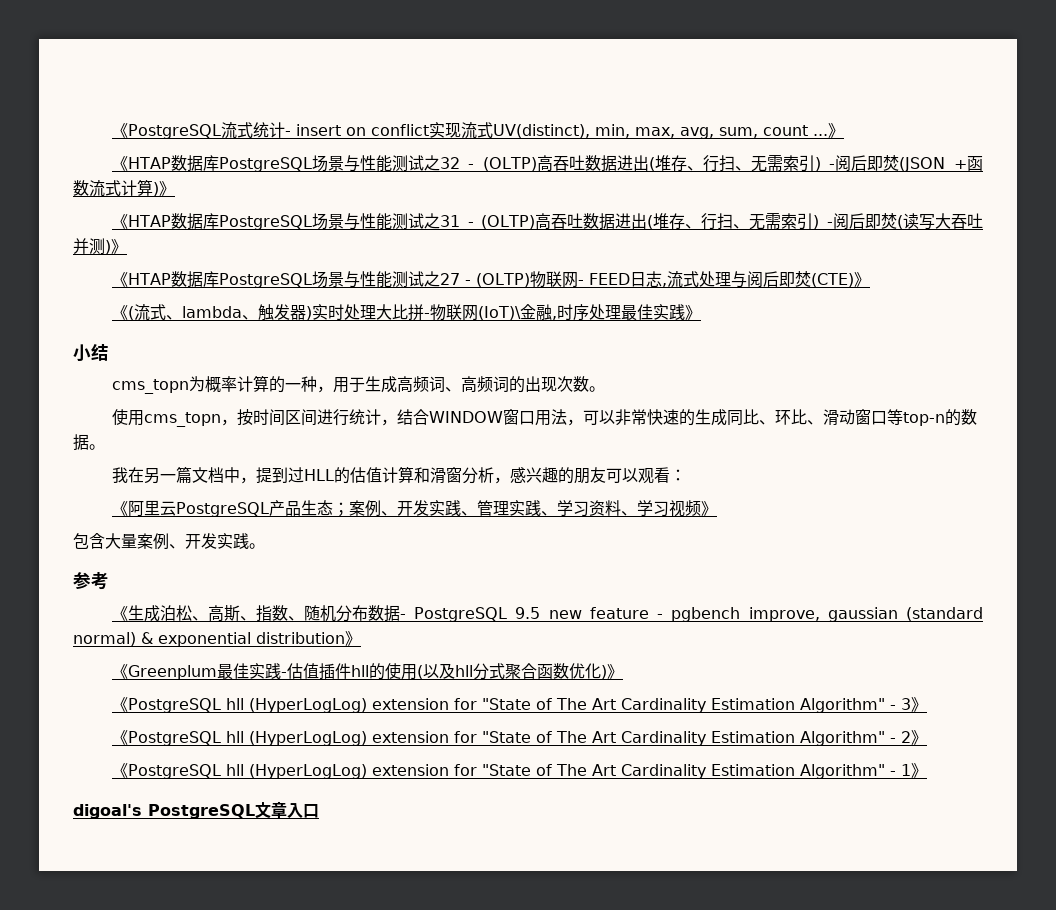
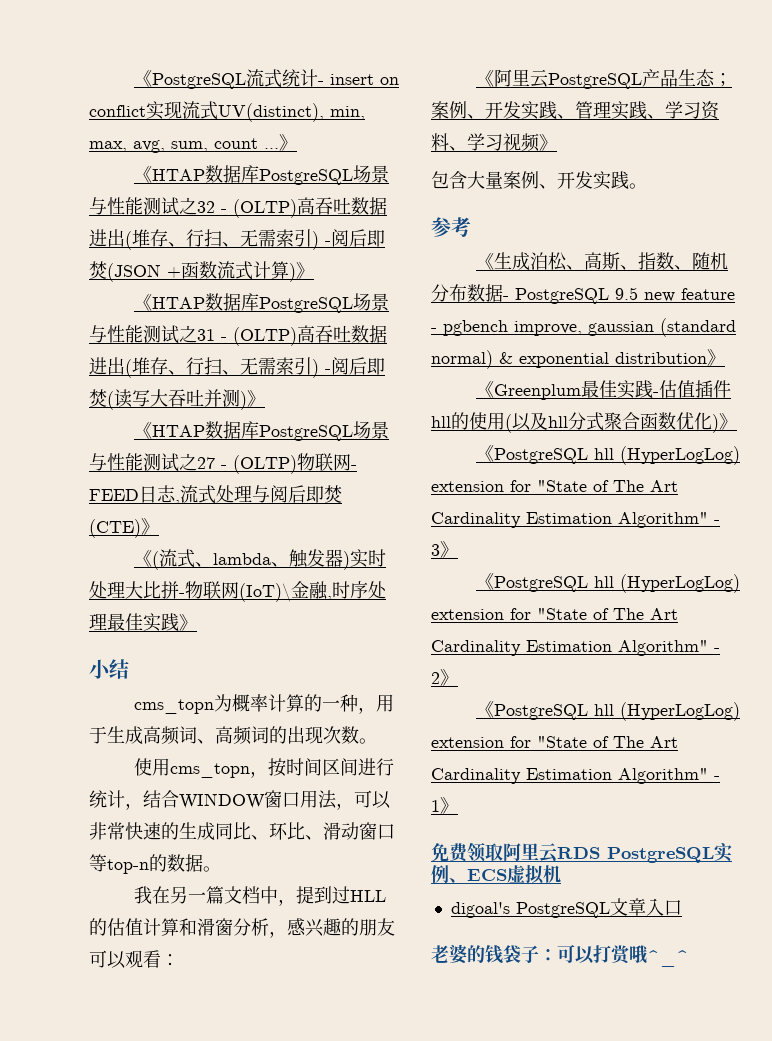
[73,801,319,819] digoal's PostgreSQL文章入口 -> [431,842,733,863] [431,865,561,884] [450,898,682,918] [431,944,689,967] 免费领取阿里云RDS PostgreSQL实例、ECS虚拟机 // digoal's PostgreSQL文章入口 // 老婆的钱袋子：可以打赏哦^_^

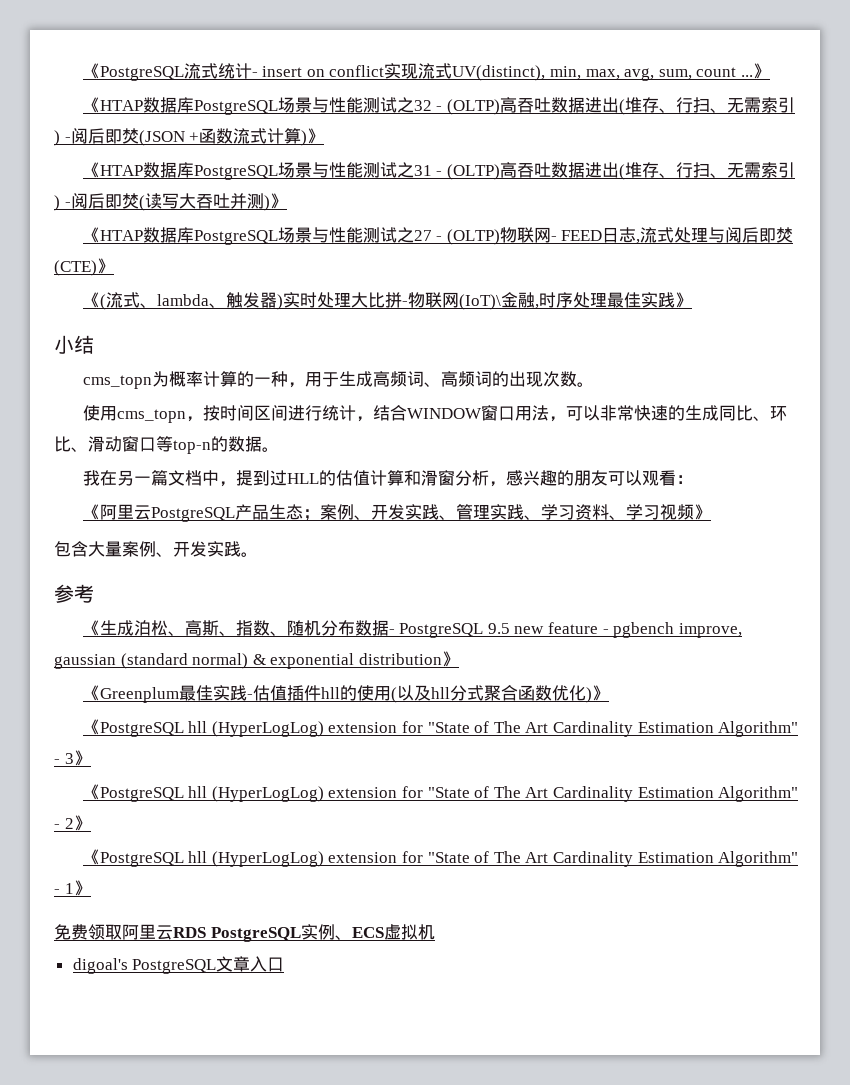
[431,944,689,967] // 老婆的钱袋子：可以打赏哦^_^ -> (285, 964) none

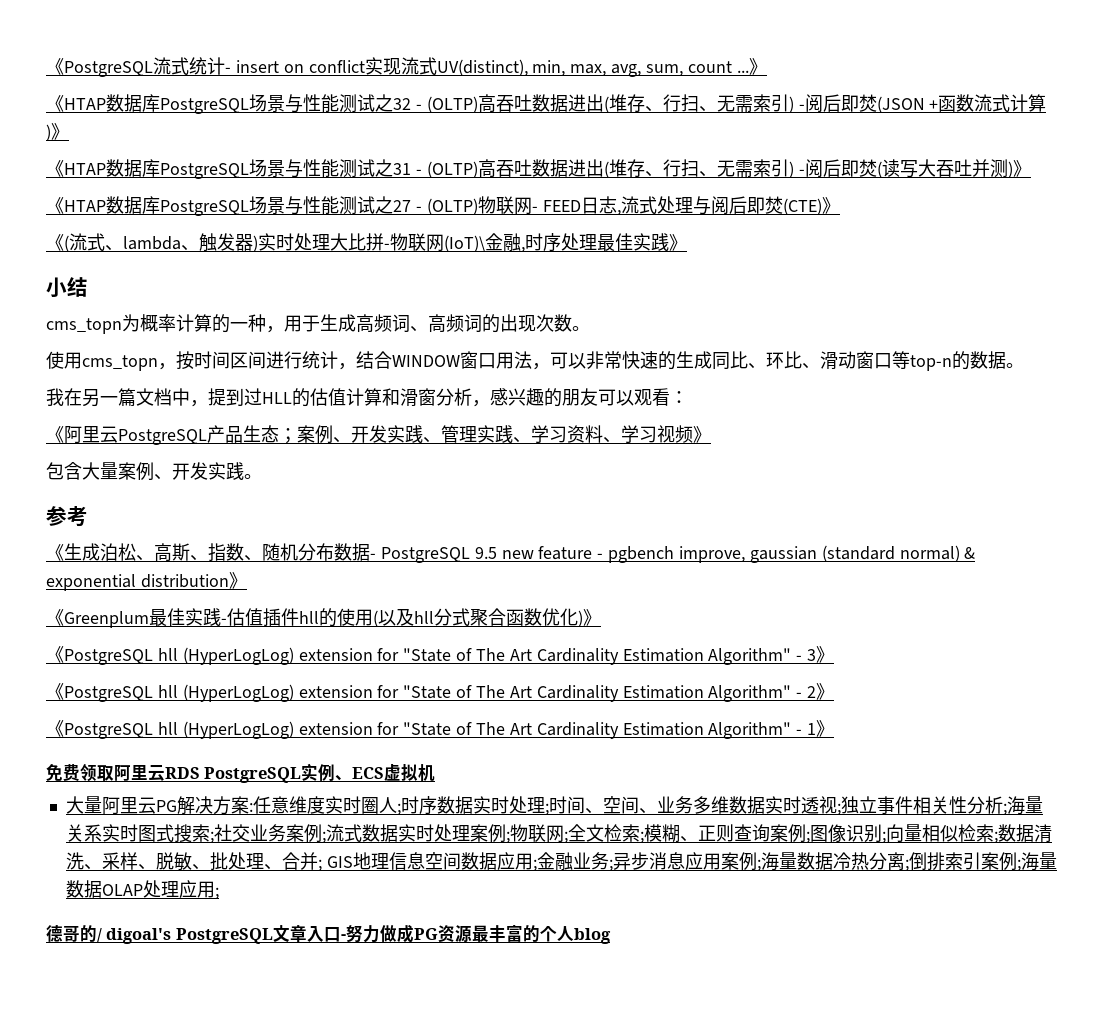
[72,956,285,974] digoal's PostgreSQL文章入口 -> [65,796,1043,816] [65,824,1052,844] [65,852,1057,872] [65,880,219,900] [46,924,611,944] 大量阿里云PG解决方案:任意维度实时圈人;时序数据实时处理;时间、空间、业务多维数据实时透视;独立事件相关性分析;海量关系实时图式搜索;社交业务案例;流式数据实时处理案例;物联网;全文检索;模糊、正则查询案例;图像识别;向量相似检索;数据清洗、采样、脱敏、批处理、合并; GIS地理信息空间数据应用;金融业务;异步消息应用案例;海量数据冷热分离;倒排索引案例;海量数据OLAP处理应用; // 德哥的/ digoal's PostgreSQL文章入口-努力做成PG资源最丰富的个人blog

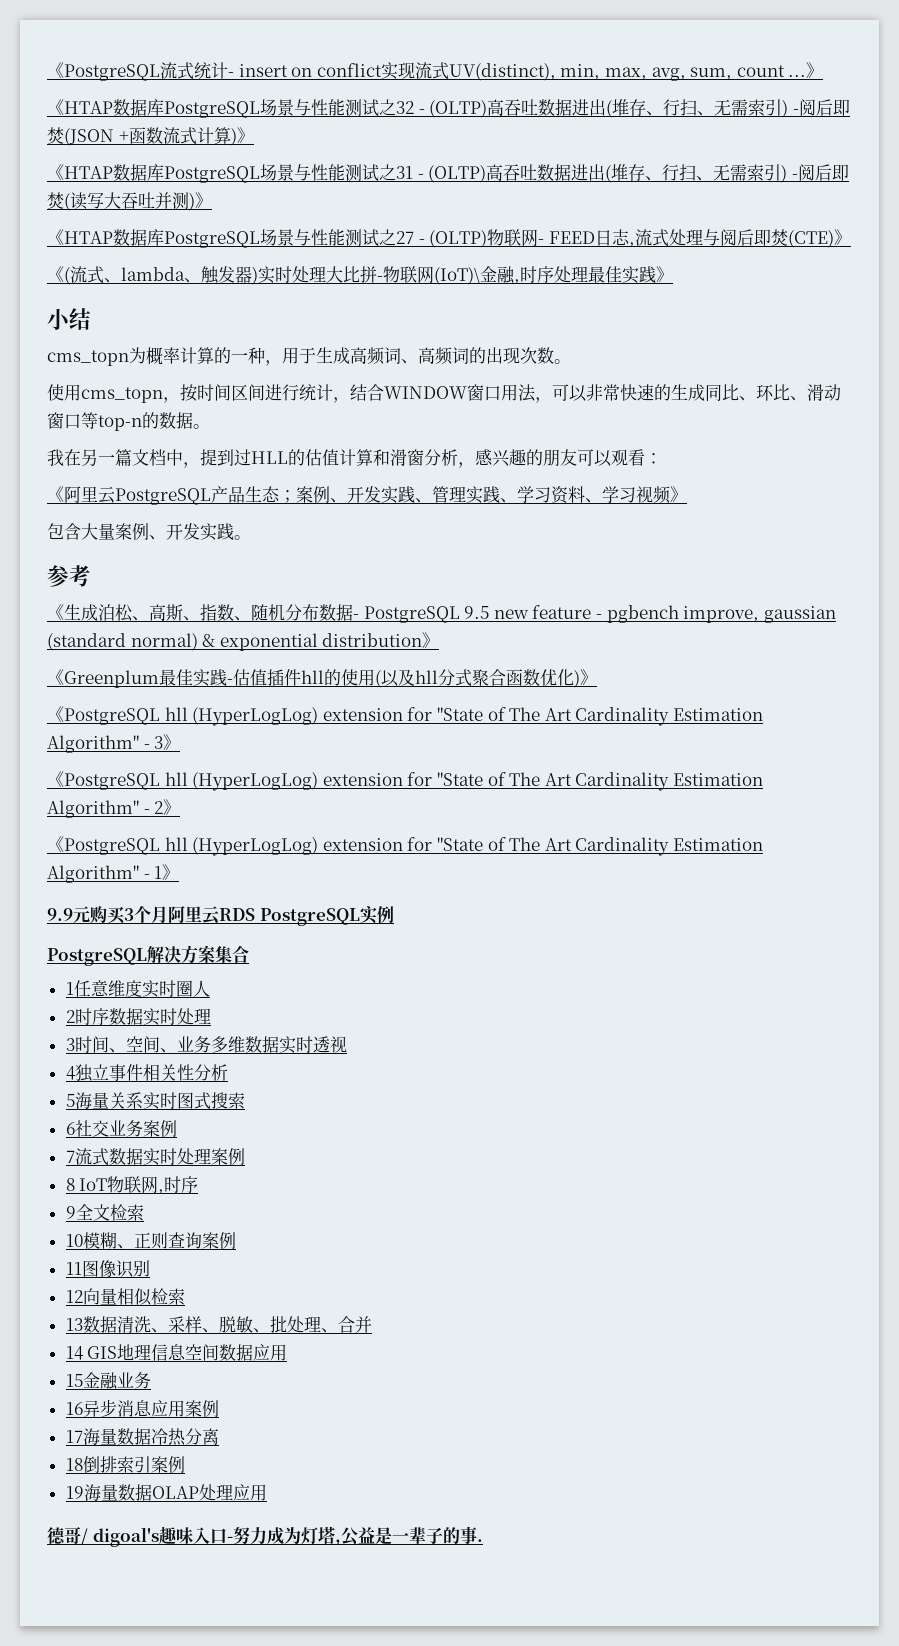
[46,764,114,782] 免费领取 -> [47,906,168,924] 9.9元购买3个月
[335,763,436,781] [65,796,253,815] 、ECS虚拟机 // 大量阿里云PG解决方案: -> [47,945,249,966] [65,982,74,995] // PostgreSQL解决方案集合 // 1
[396,803,401,816] ; -> [65,1010,75,1023] // 2
[544,803,549,816] ; -> [65,1038,75,1051] // 3
[836,803,841,816] ; -> [65,1066,76,1080] // 4
[1002,803,1007,816] ; -> [65,1094,75,1107] // 5
[209,831,214,844] ; -> [65,1122,75,1135] // 6
[321,831,326,844] ; -> [65,1150,75,1163] // 7
[505,824,568,844] ;物联网; -> [65,1176,199,1194] [65,1206,76,1219] // 8 IoT物联网,时序 // 9
[639,831,644,844] ; -> [65,1234,83,1247] // 10
[805,831,810,844] ; -> [65,1262,82,1275] // 11
[881,831,886,844] ; -> [65,1290,83,1303] // 12
[993,831,998,844] ; -> [65,1318,83,1331] // 13
[317,859,322,872] ; -> [65,1346,84,1360] // 14
[532,859,537,872] ; -> [65,1374,83,1387] // 15
[608,859,613,872] ; -> [65,1402,83,1415] // 16
[756,859,761,872] ; -> [65,1430,83,1443] // 17
[904,859,909,872] ; -> [65,1458,83,1471] // 18
[1016,859,1021,872] ; -> [65,1486,84,1499] // 19
[214,887,219,900] ; -> (267, 1492) none
[80,925,97,942] 的 -> (81, 1535) none
[175,925,307,944] PostgreSQL文章 -> [158,1526,193,1545] 趣味
[379,924,611,944] 做成PG资源最丰富的个人blog -> [266,1526,483,1546] 成为灯塔,公益是一辈子的事.

